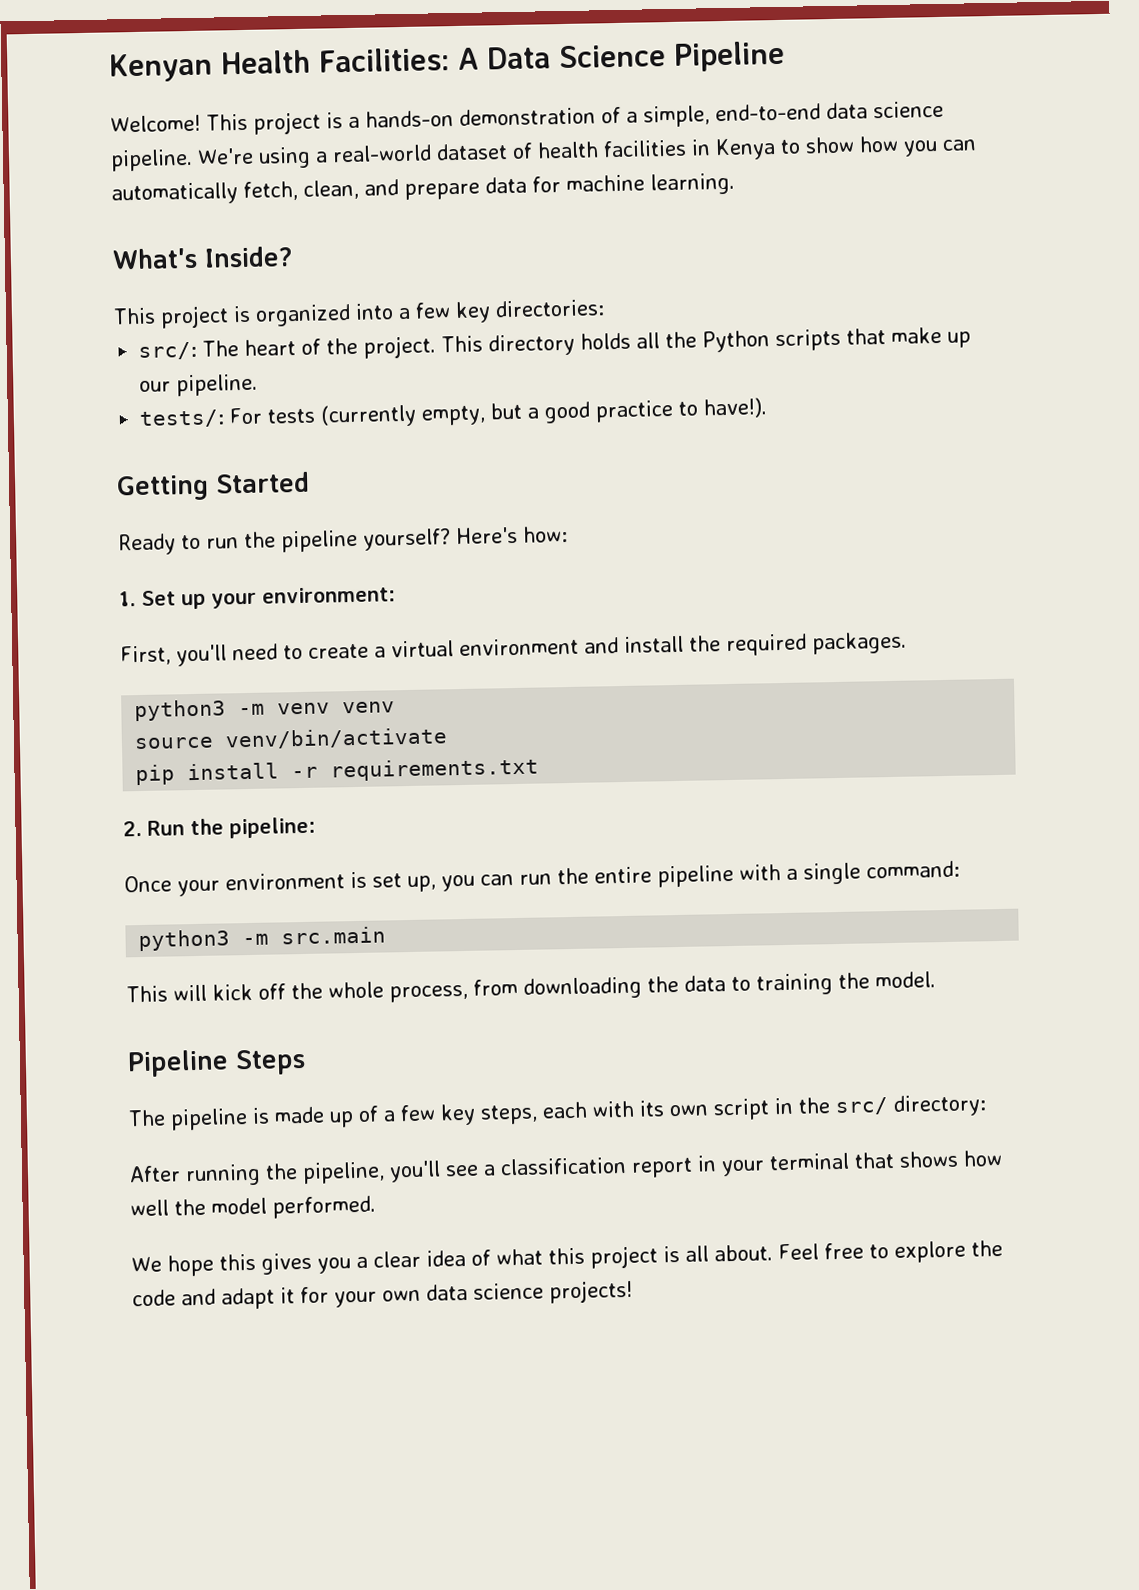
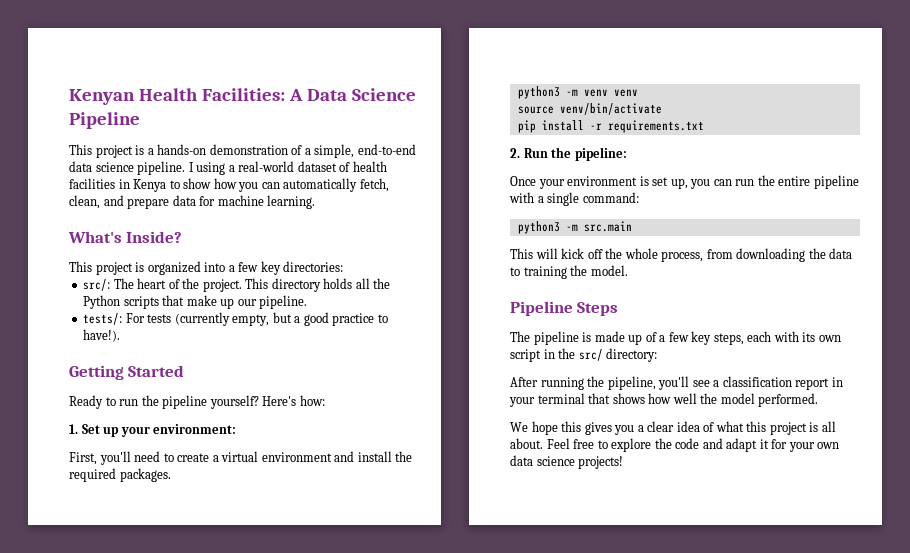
[110,114,201,133] Welcome! -> (140, 120) none
[197,147,254,165] We're -> [188,162,194,172] I

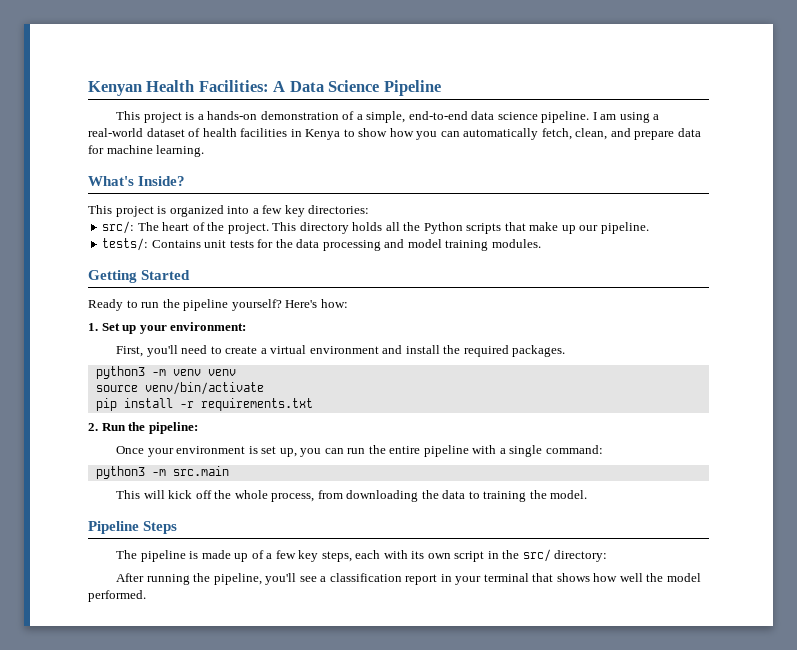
(194, 167) none -> [600,114,617,120] am
[125,312,388,326] [83,329,121,342] For tests (currently empty, but a good practice to have!). -> [151,239,541,251] Contains unit tests for the data processing and model training modules.
[510,421,836,435] [510,438,840,452] [510,455,624,469] // We hope this gives you a clear idea of what this project is all about. Feel free to explore the code and adapt it for your own data science projects! -> (146, 596) none

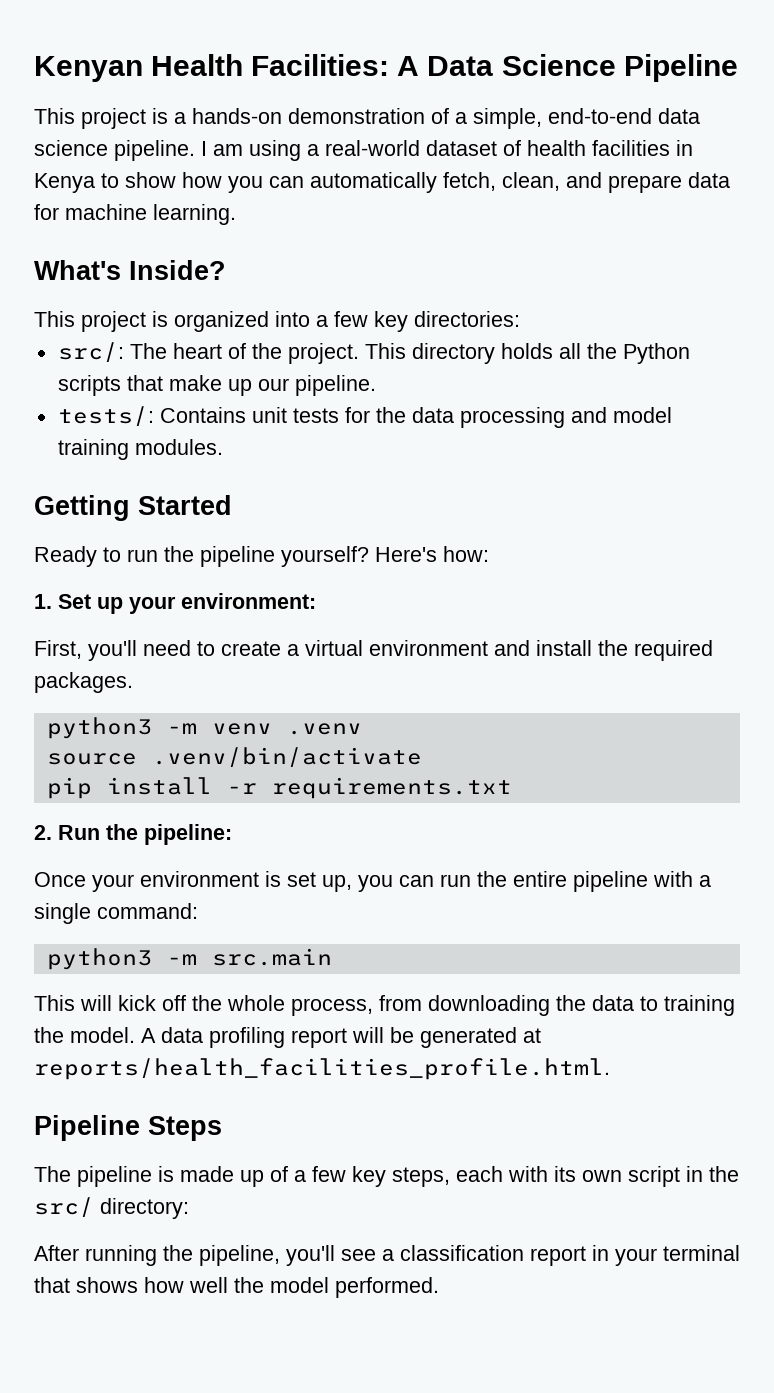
[207,369,236,376] venv -> [286,723,362,735] .venv
[144,382,264,395] venv/bin/activate -> [151,747,422,767] .venv/bin/activate
(588, 494) none -> [141,1027,541,1048] [34,1058,610,1080] A data profiling report will be generated at reports/health_facilities_profile.html.

